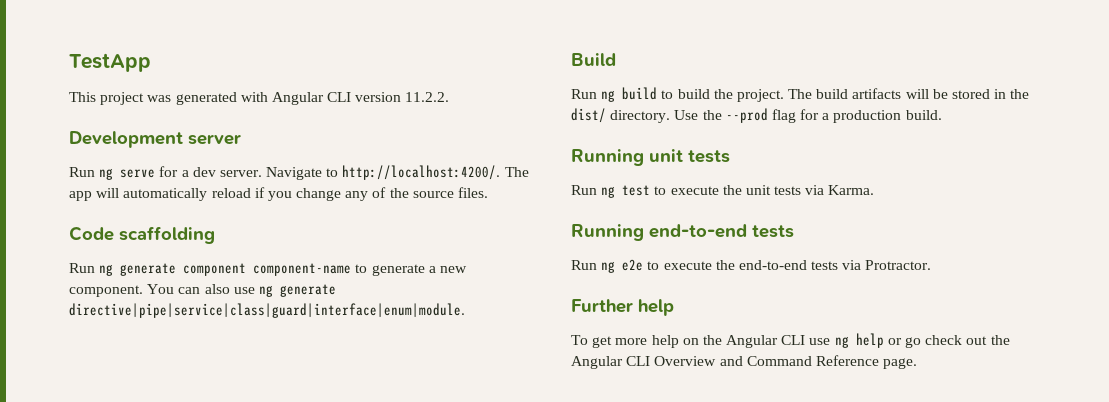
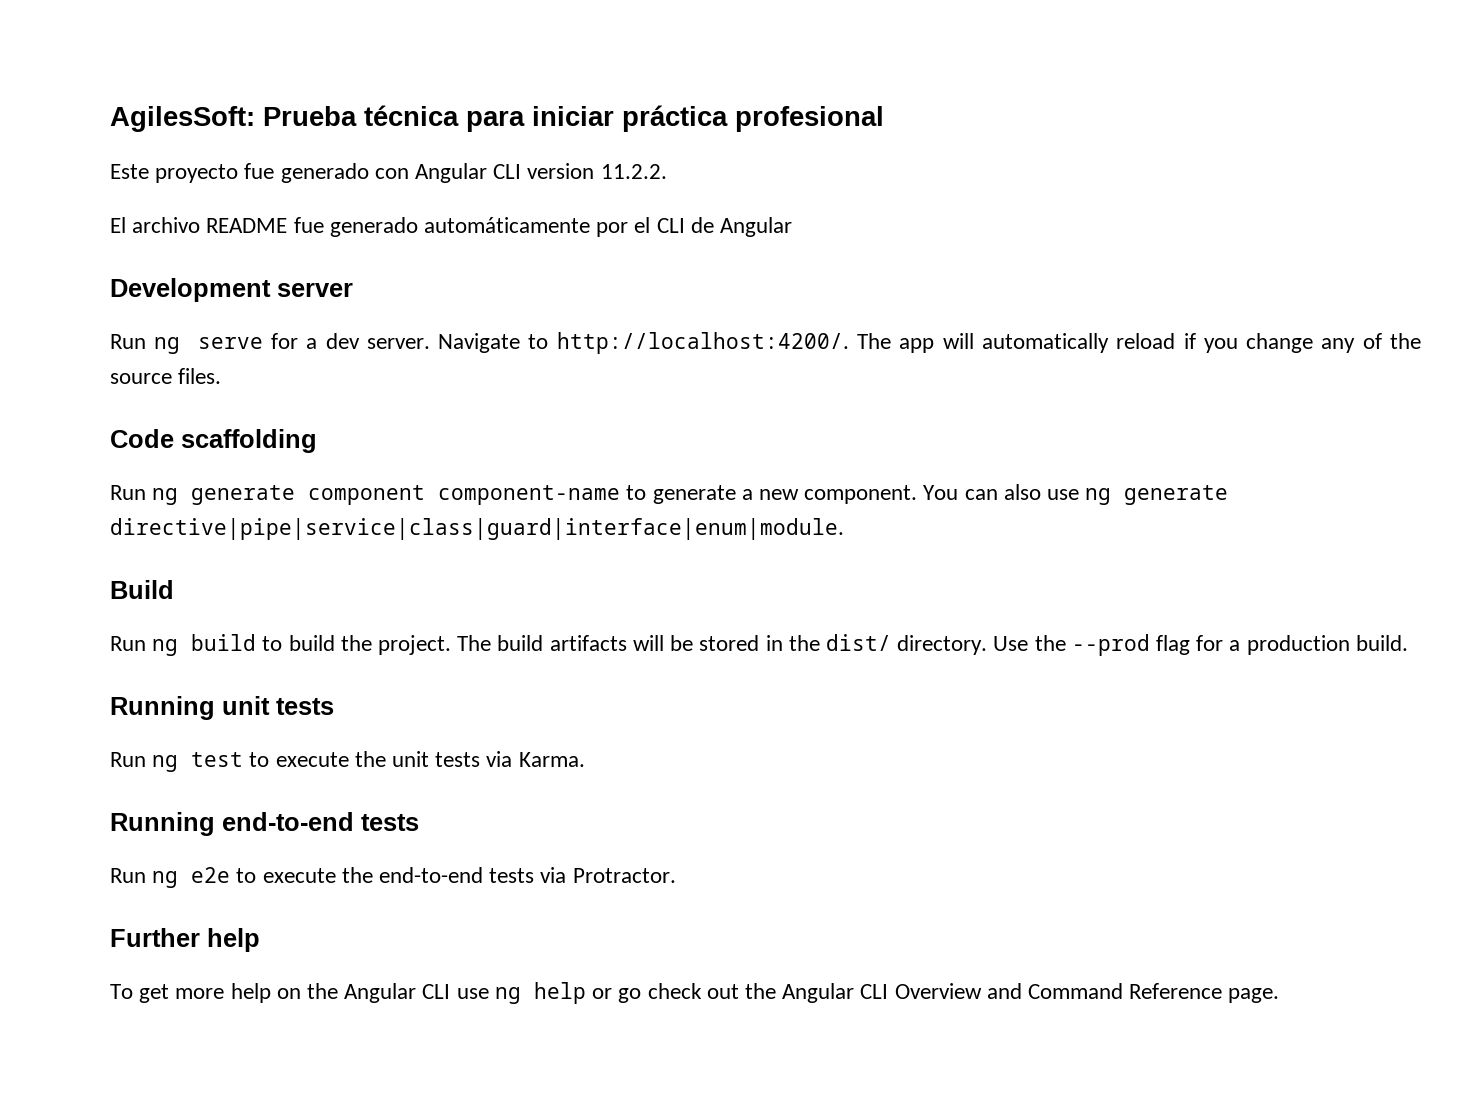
[69,53,151,72] [69,92,450,105] TestApp // This project was generated with Angular CLI version 11.2.2. -> [110,105,884,132] [110,163,667,183] [110,217,793,237] AgilesSoft: Prueba técnica para iniciar práctica profesional // Este proyecto fue generado con Angular CLI version 11.2.2. // El archivo README fue generado automáticamente por el CLI de Angular

